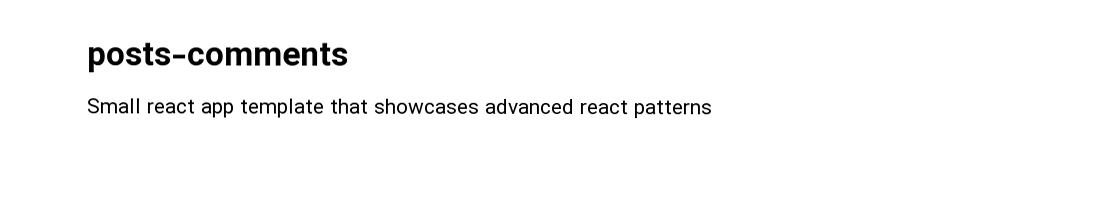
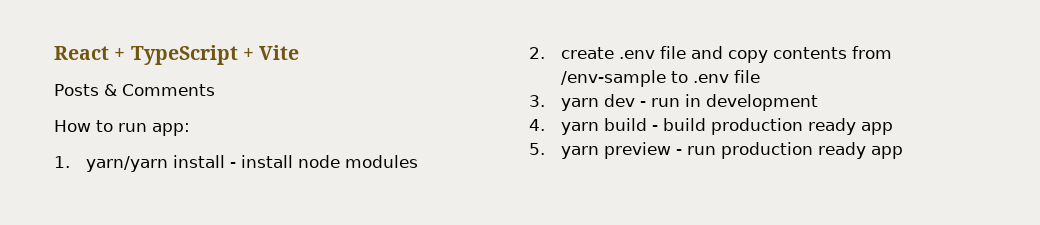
[87,42,349,73] [86,98,713,119] posts-comments // Small react app template that showcases advanced react patterns -> [54,45,300,65] [54,84,215,96] [54,120,190,136] [54,155,418,172] [529,46,892,63] [560,70,760,87] [529,94,818,111] [529,118,893,135] [529,142,903,159] React + TypeScript + Vite // Posts & Comments // How to run app: // 1. yarn/yarn install - install node modules // 2. create .env file and copy contents from /env-sample to .env file // 3. yarn dev - run in development // 4. yarn build - build production ready app // 5. yarn preview - run production ready app

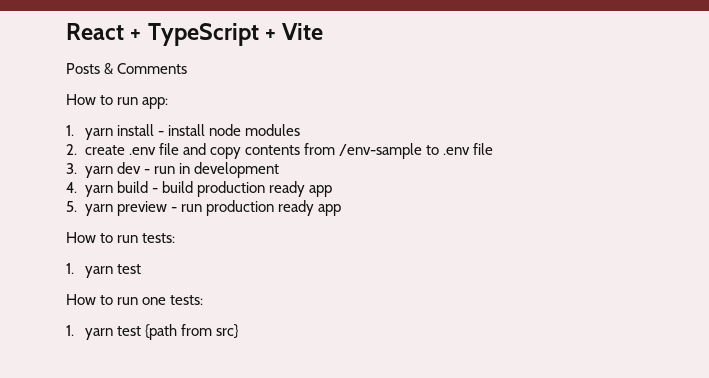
[85,156,168,172] yarn/yarn -> [84,128,113,140] yarn
(903, 152) none -> [66,232,176,243] [66,263,141,278] [66,294,204,305] [66,324,239,340] // How to run tests: // 1. yarn test // How to run one tests: // 1. yarn test {path from src}

